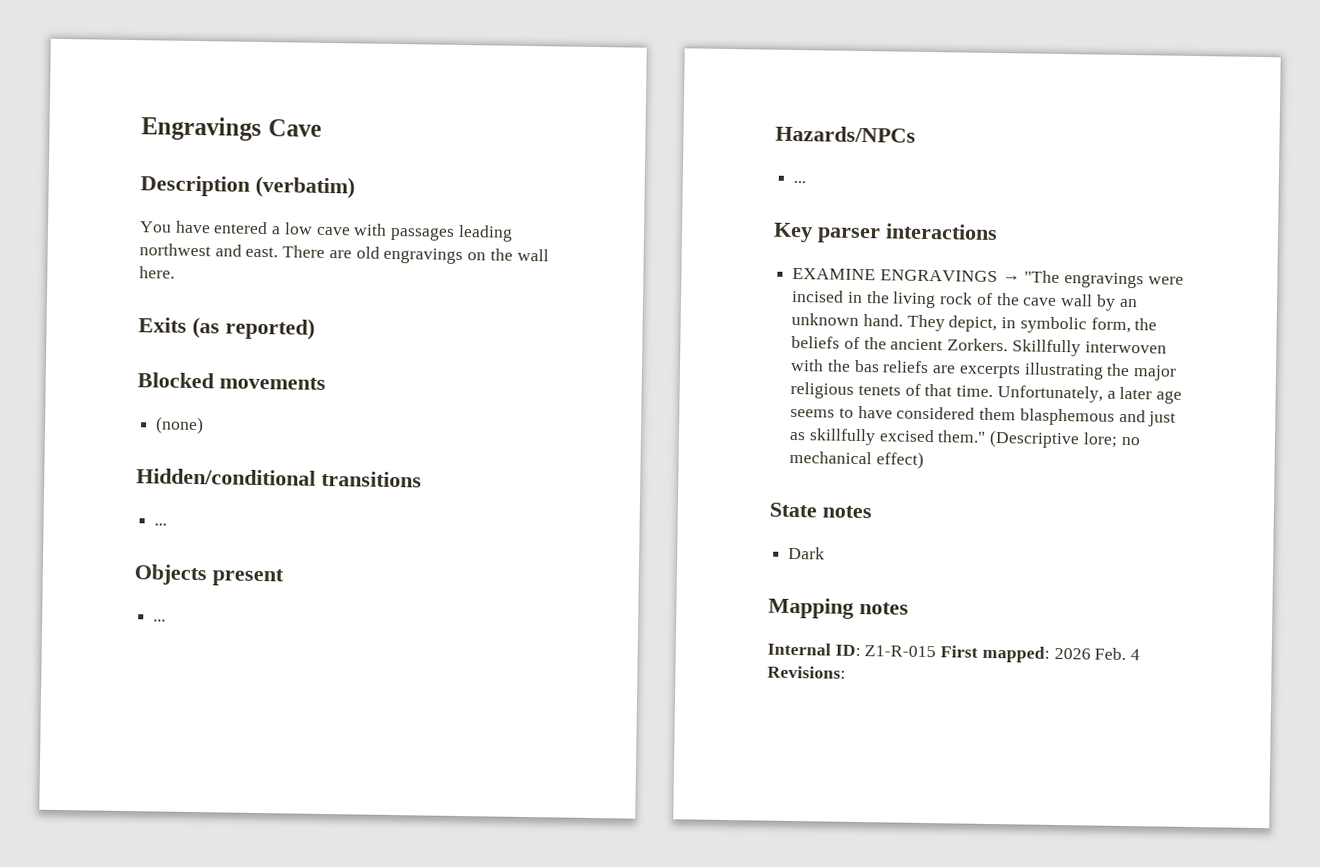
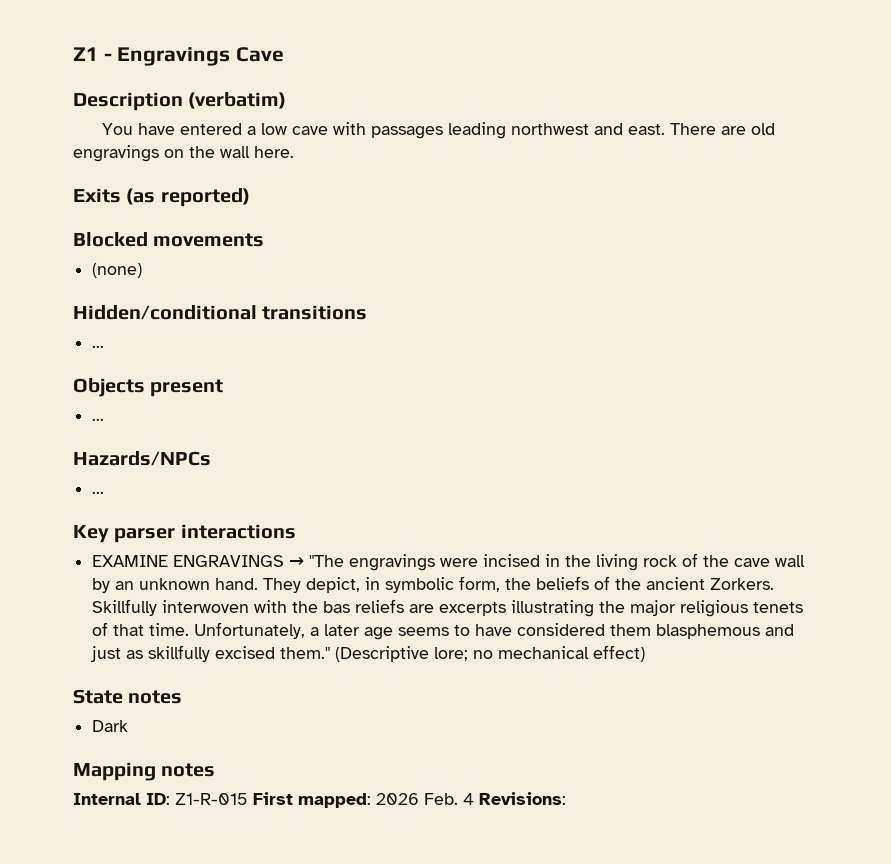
(141, 128) none -> [73,47,112,61] Z1 -

